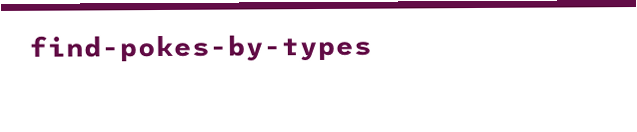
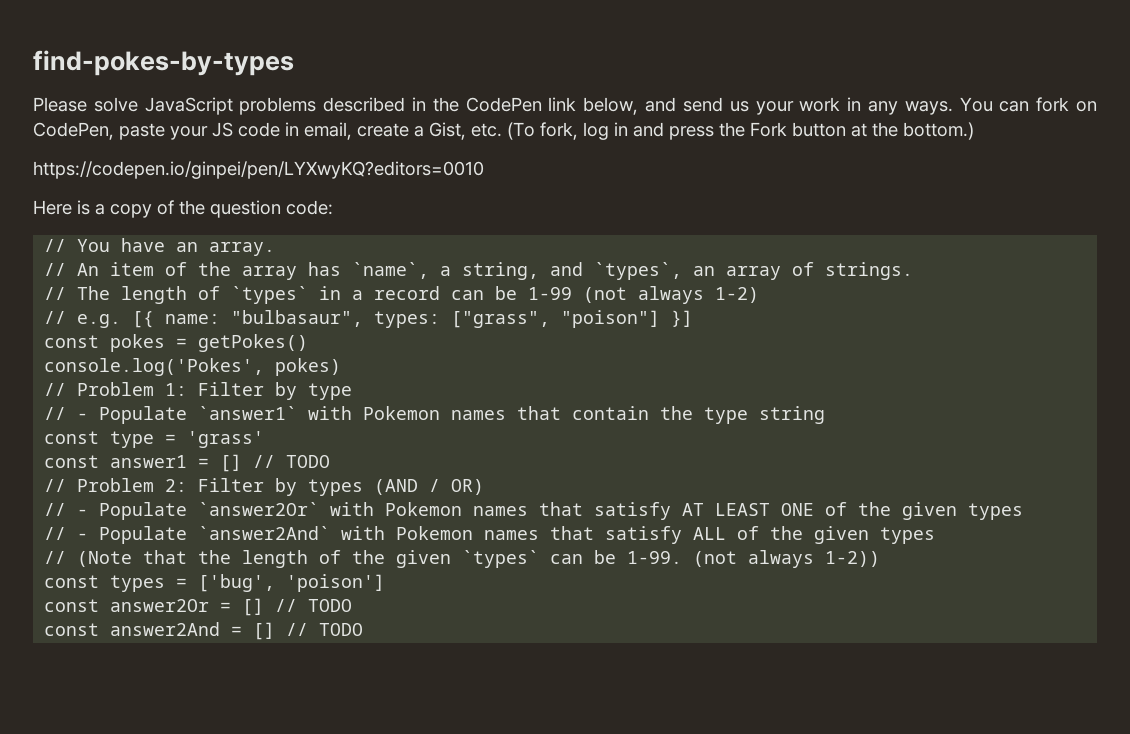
(372, 48) none -> [33,97,1098,115] [33,122,974,140] [33,161,484,179] [33,200,333,218] [44,238,276,256] [44,262,914,280] [44,286,760,304] [44,310,694,328] [44,334,309,352] [44,358,342,376] [44,382,353,400] [44,406,826,424] [44,431,265,448] [44,454,331,472] [44,478,485,496] [44,502,1024,520] [44,526,936,544] [44,550,881,568] [44,574,386,592] [44,598,353,616] [44,622,364,640] // Please solve JavaScript problems described in the CodePen link below, and send us your work in any ways. You can fork on CodePen, paste your JS code in email, create a Gist, etc. (To fork, log in and press the Fork button at the bottom.) // https://codepen.io/ginpei/pen/LYXwyKQ?editors=0010 // Here is a copy of the question code: // // You have an array. // // An item of the array has `name`, a string, and `types`, an array of strings. // // The length of `types` in a record can be 1-99 (not always 1-2) // // e.g. [{ name: "bulbasaur", types: ["grass", "poison"] }] // const pokes = getPokes() // console.log('Pokes', pokes) // // Problem 1: Filter by type // // - Populate `answer1` with Pokemon names that contain the type string // const type = 'grass' // const answer1 = [] // TODO // // Problem 2: Filter by types (AND / OR) // // - Populate `answer2Or` with Pokemon names that satisfy AT LEAST ONE of the given types // // - Populate `answer2And` with Pokemon names that satisfy ALL of the given types // // (Note that the length of the given `types` can be 1-99. (not always 1-2)) // const types = ['bug', 'poison'] // const answer2Or = [] // TODO // const answer2And = [] // TODO

